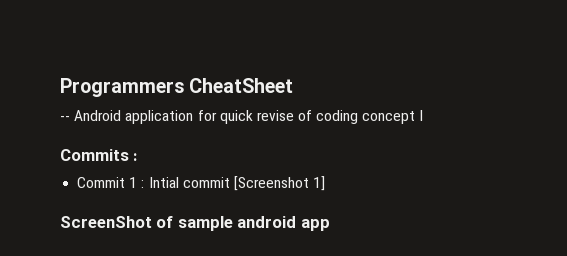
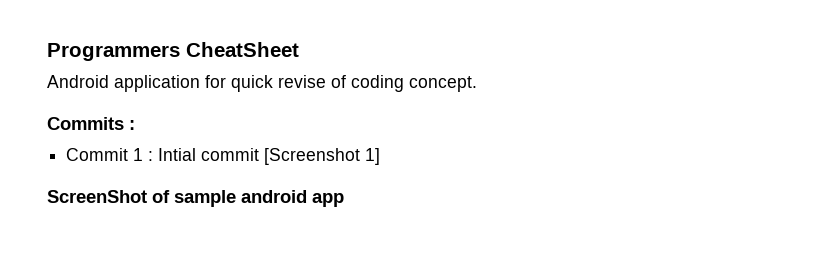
[60,116,70,121] -- -> (299, 49) none
[362,110,423,124] concept l -> [409,76,477,92] concept.

